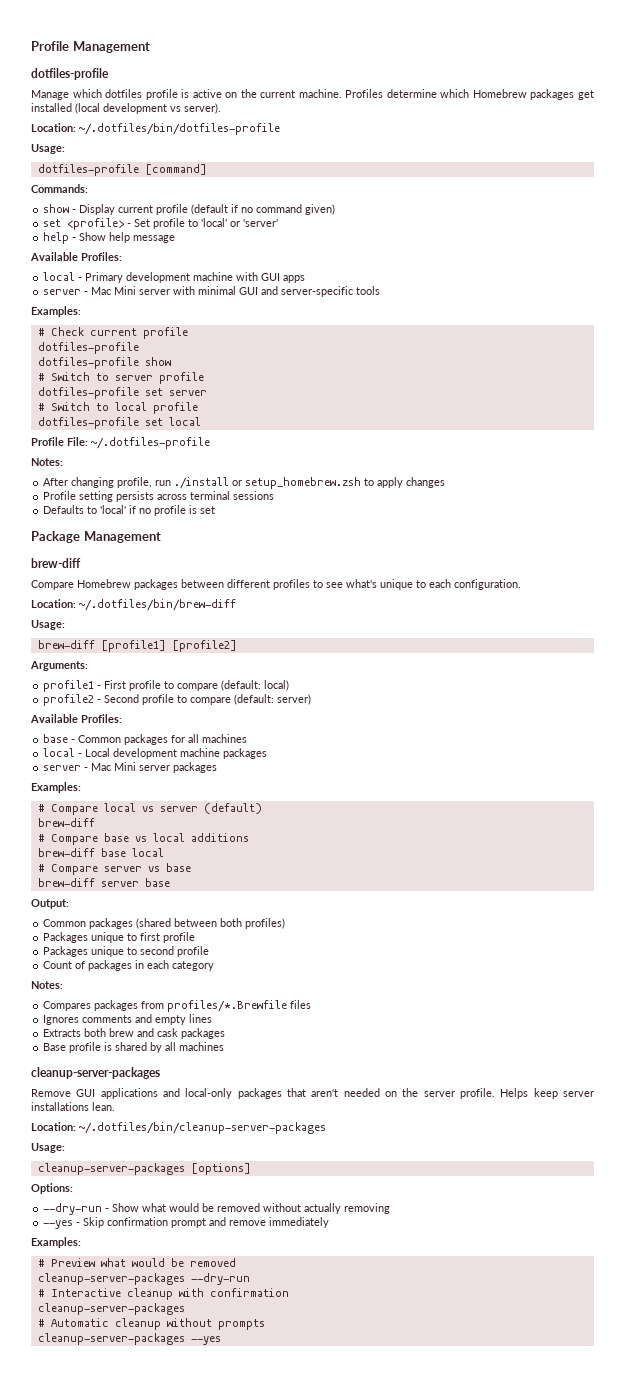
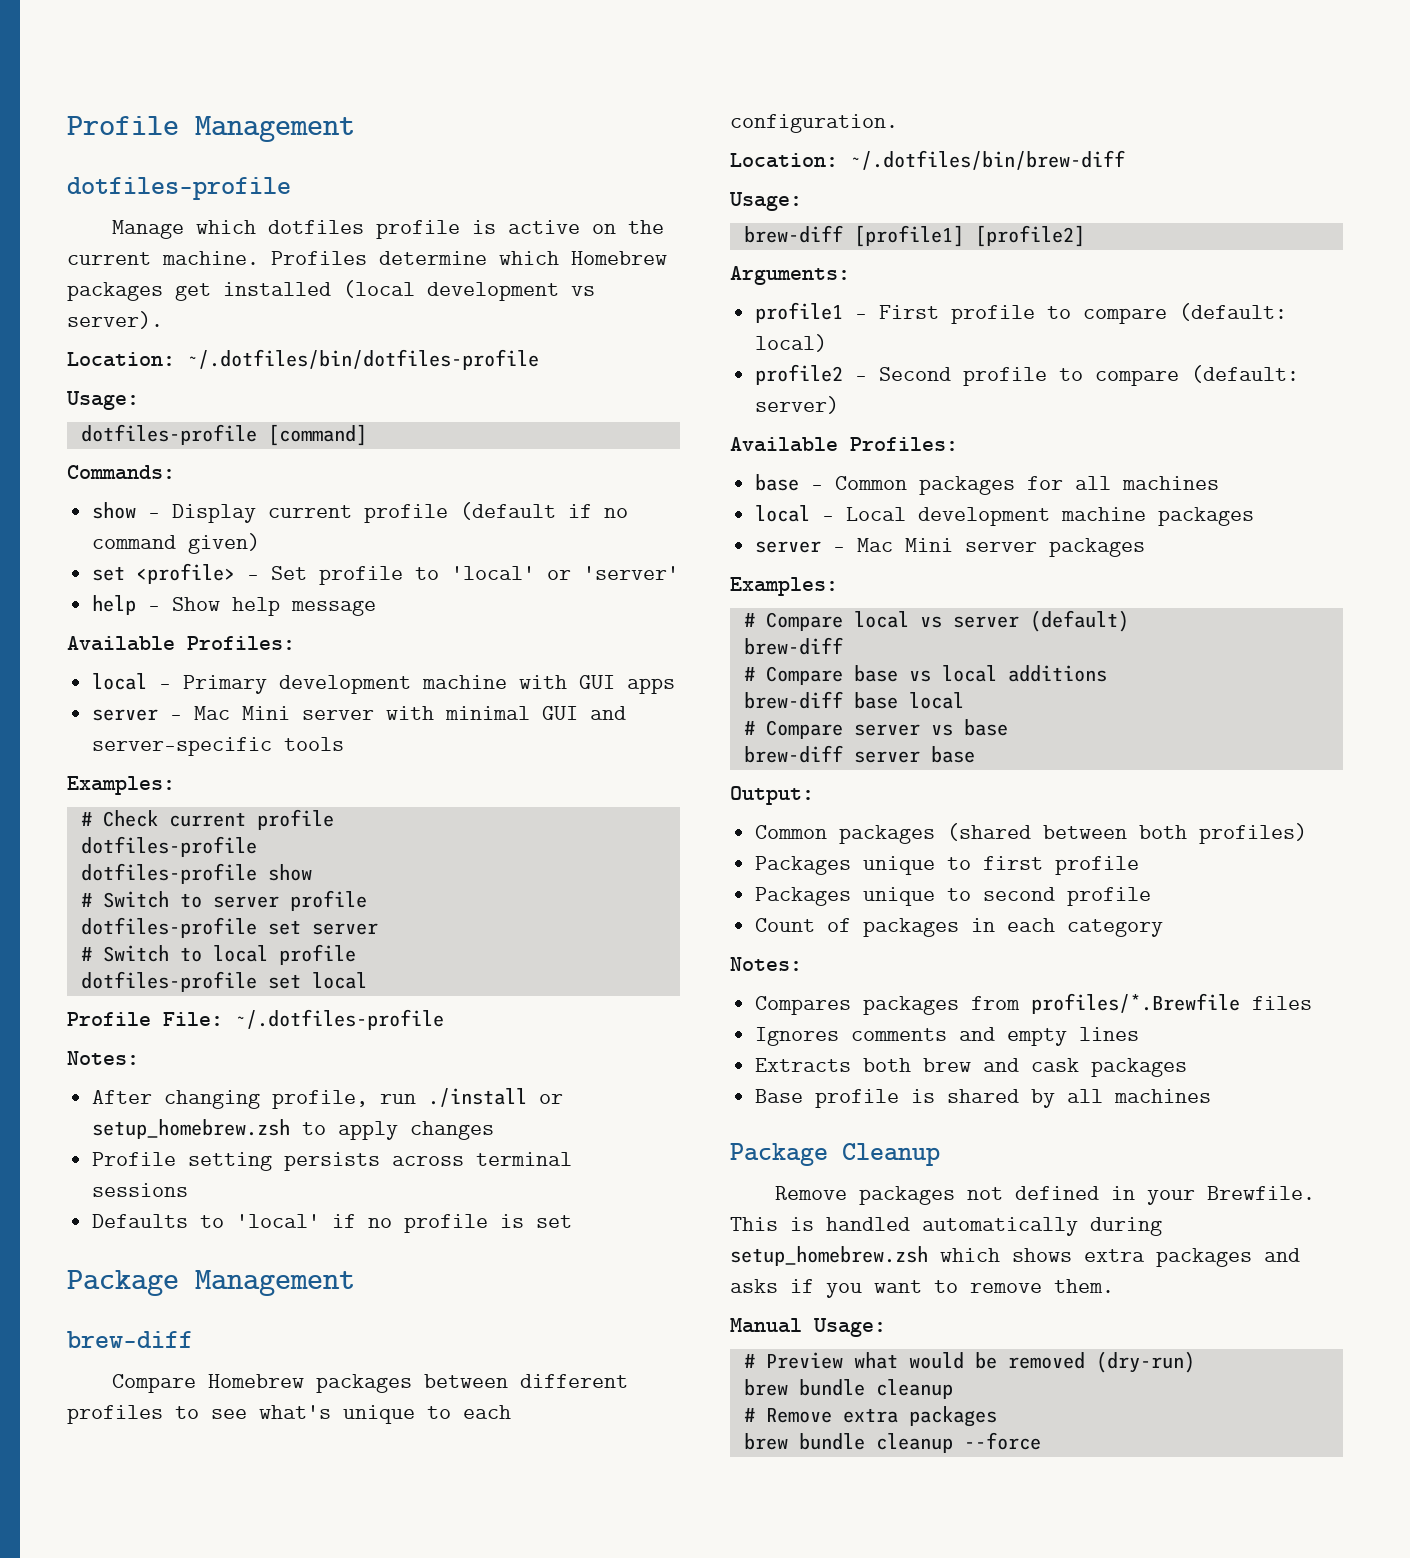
[31,1067,160,1079] [31,1088,594,1099] [31,1102,115,1111] [31,1122,326,1134] [31,1143,65,1153] [37,1163,251,1175] [31,1183,73,1194] [43,1203,391,1215] [43,1217,330,1229] [31,1237,81,1248] cleanup-server-packages // Remove GUI applications and local-only packages that aren't needed on the server profile. Helps keep server installations lean. // Location: ~/.dotfiles/bin/cleanup-server-packages // Usage: // cleanup-server-packages [options] // Options: // --dry-run - Show what would be removed without actually removing // --yes - Skip confirmation prompt and remove immediately // Examples: -> [730,1143,940,1166] [774,1186,1315,1205] [730,1217,1162,1236] [730,1246,1300,1267] [730,1279,1114,1298] [730,1318,886,1337] Package Cleanup // Remove packages not defined in your Brewfile. This is handled automatically during setup_homebrew.zsh which shows extra packages and asks if you want to remove them. // Manual Usage:
[37,1273,250,1285] [37,1288,289,1300] [37,1303,185,1315] [37,1318,265,1330] [37,1333,221,1345] // cleanup-server-packages --dry-run // # Interactive cleanup with confirmation // cleanup-server-packages // # Automatic cleanup without prompts // cleanup-server-packages --yes -> [1095,1351,1195,1373] [743,1379,953,1399] [743,1406,997,1427] [743,1432,1041,1453] (dry-run) // brew bundle cleanup // # Remove extra packages // brew bundle cleanup --force

